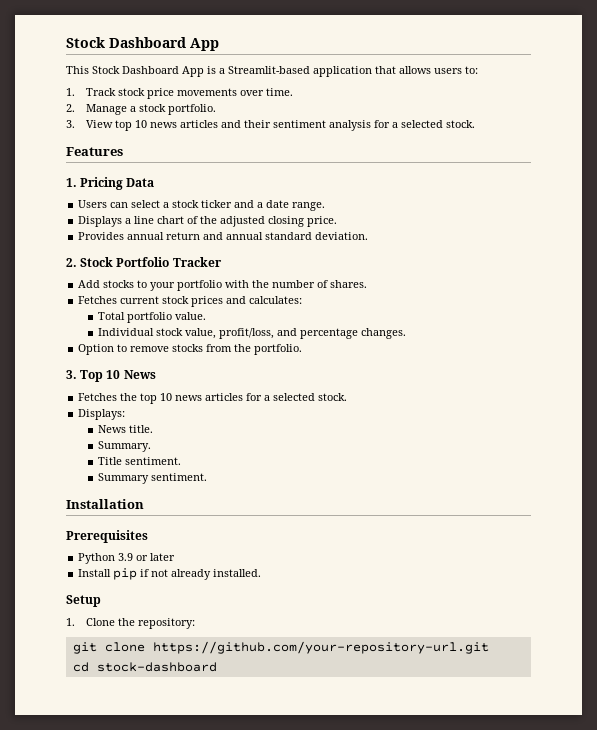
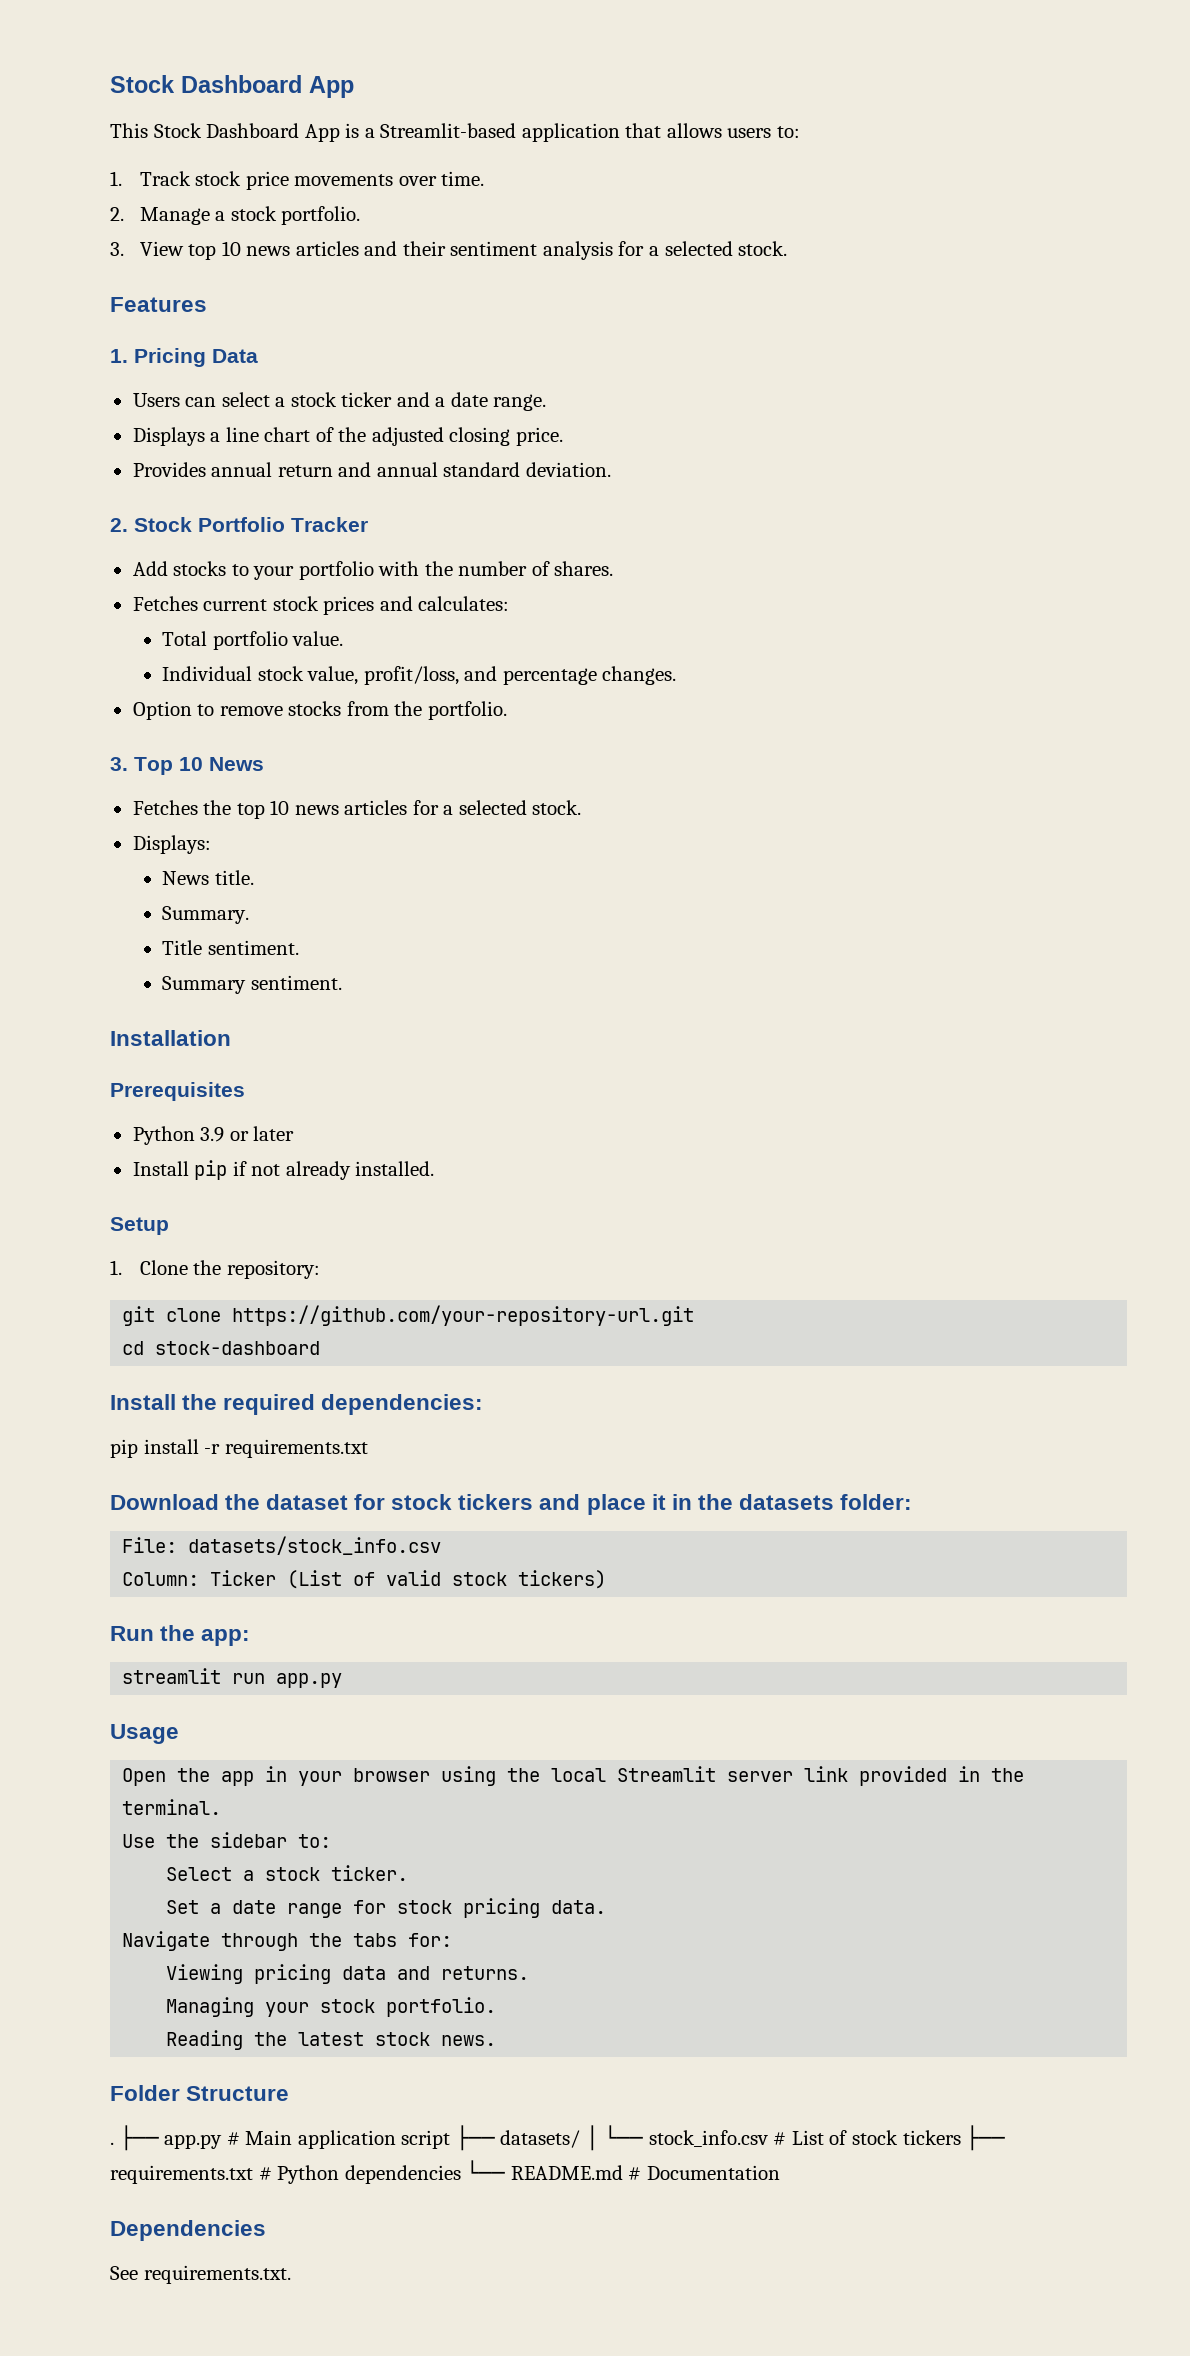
(217, 667) none -> [110,1394,484,1415] [110,1439,368,1458] [110,1494,912,1515] [122,1536,442,1555] [122,1570,607,1589] [110,1625,251,1646] [122,1668,343,1688] [110,1724,179,1744] [122,1766,1025,1786] [122,1799,222,1815] [122,1832,332,1848] [166,1865,409,1881] [166,1898,607,1918] [122,1931,453,1951] [166,1964,530,1984] [166,1997,497,2017] [166,2030,497,2050] [110,2085,290,2101] [110,2125,1006,2151] [110,2160,780,2184] [110,2220,266,2241] [110,2265,291,2284] // Install the required dependencies: // pip install -r requirements.txt // Download the dataset for stock tickers and place it in the datasets folder: // File: datasets/stock_info.csv // Column: Ticker (List of valid stock tickers) // Run the app: // streamlit run app.py // Usage // Open the app in your browser using the local Streamlit server link provided in the terminal. // Use the sidebar to: // Select a stock ticker. // Set a date range for stock pricing data. // Navigate through the tabs for: // Viewing pricing data and returns. // Managing your stock portfolio. // Reading the latest stock news. // Folder Structure // . ├── app.py # Main application script ├── datasets/ │ └── stock_info.csv # List of stock tickers ├── requirements.txt # Python dependencies └── README.md # Documentation // Dependencies // See requirements.txt.

